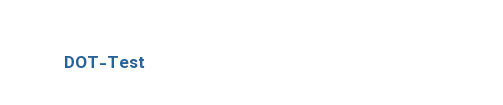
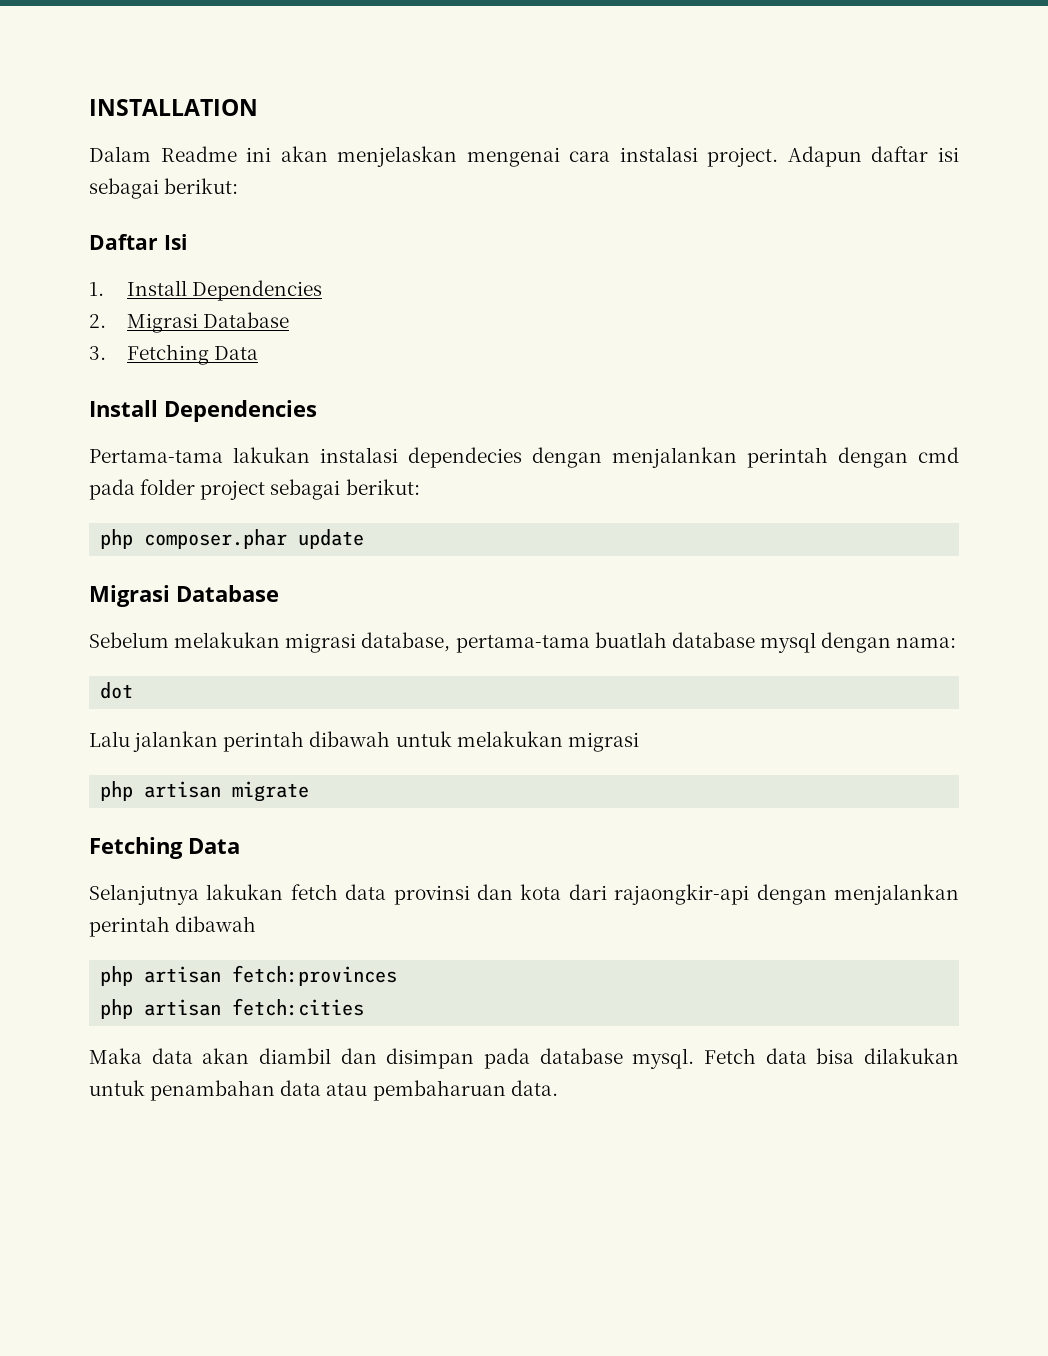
[64,56,145,68] DOT-Test -> [89,99,258,116] [89,146,959,167] [89,178,239,199] [89,234,187,250] [89,280,322,301] [89,312,289,333] [89,344,258,365] [89,400,317,422] [89,447,959,468] [89,479,420,500] [100,529,365,549] [89,585,279,607] [89,632,957,653] [100,682,134,699] [89,731,639,752] [100,781,310,802] [89,837,240,859] [89,884,959,905] [89,916,257,937] [100,965,398,986] [100,998,365,1019] [89,1048,959,1069] [89,1080,558,1101] INSTALLATION // Dalam Readme ini akan menjelaskan mengenai cara instalasi project. Adapun daftar isi sebagai berikut: // Daftar Isi // 1. Install Dependencies // 2. Migrasi Database // 3. Fetching Data // Install Dependencies // Pertama-tama lakukan instalasi dependecies dengan menjalankan perintah dengan cmd pada folder project sebagai berikut: // php composer.phar update // Migrasi Database // Sebelum melakukan migrasi database, pertama-tama buatlah database mysql dengan nama: // dot // Lalu jalankan perintah dibawah untuk melakukan migrasi // php artisan migrate // Fetching Data // Selanjutnya lakukan fetch data provinsi dan kota dari rajaongkir-api dengan menjalankan perintah dibawah // php artisan fetch:provinces // php artisan fetch:cities // Maka data akan diambil dan disimpan pada database mysql. Fetch data bisa dilakukan untuk penambahan data atau pembaharuan data.

